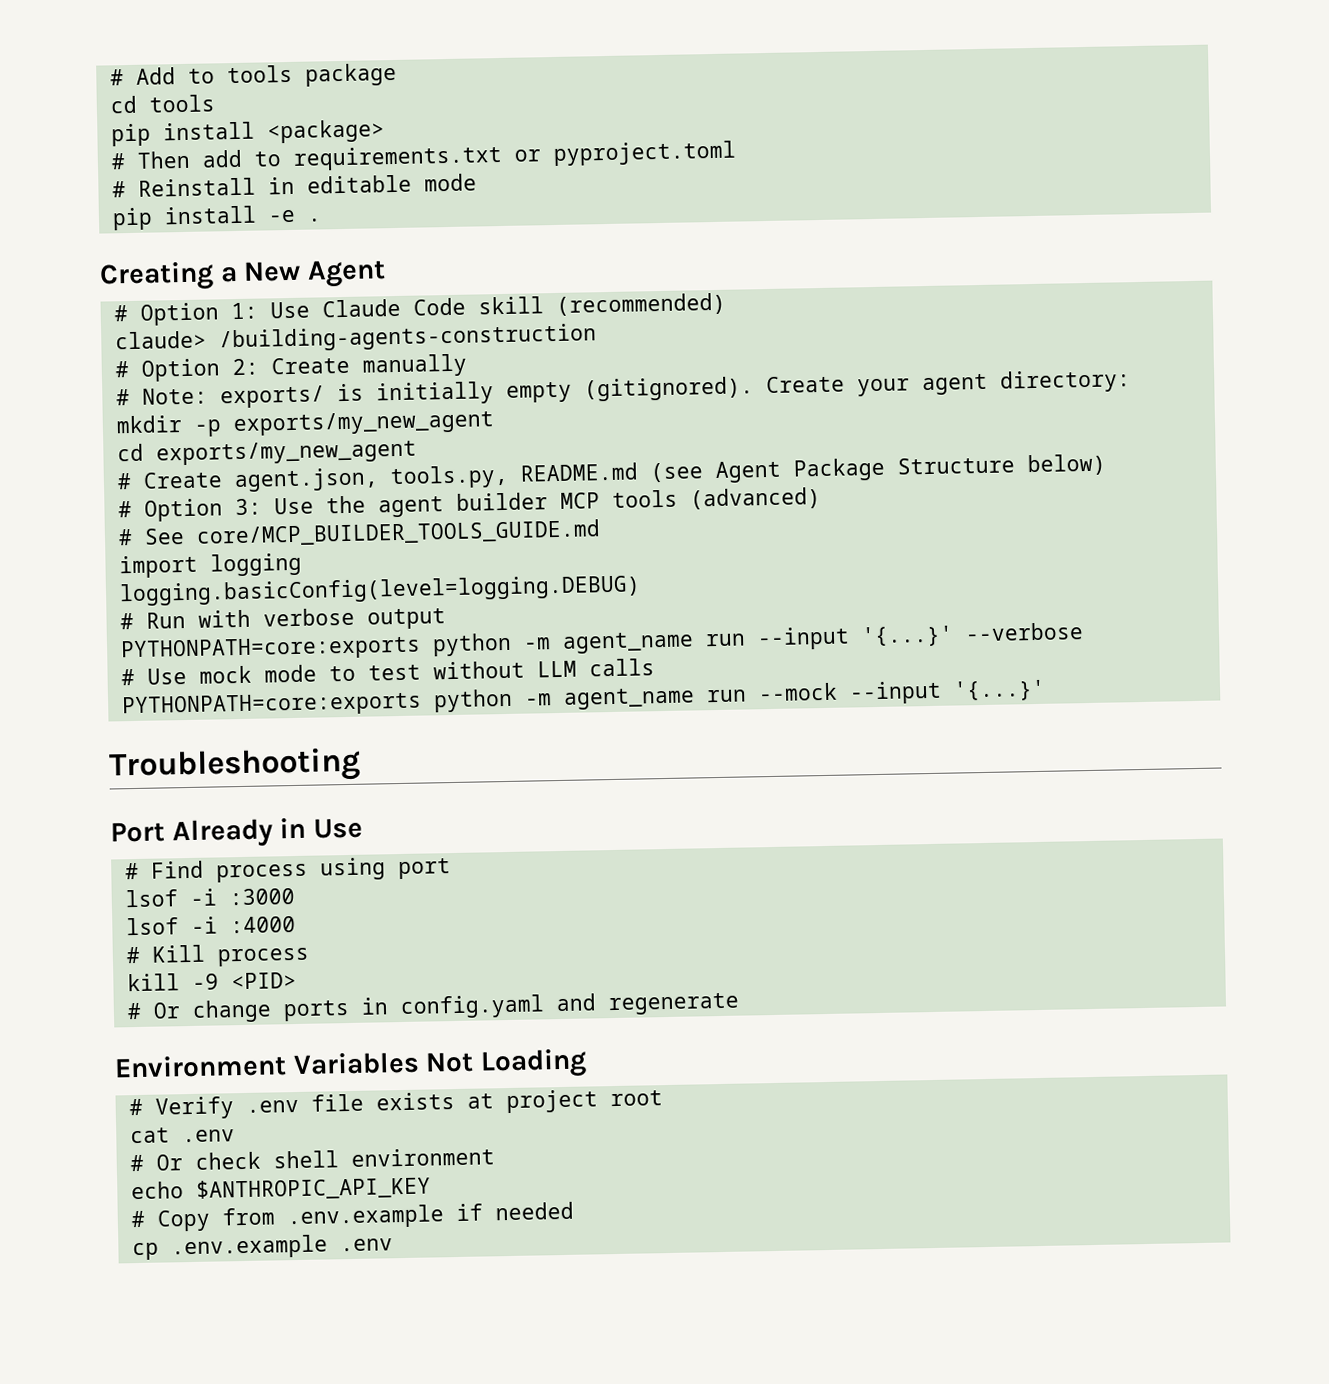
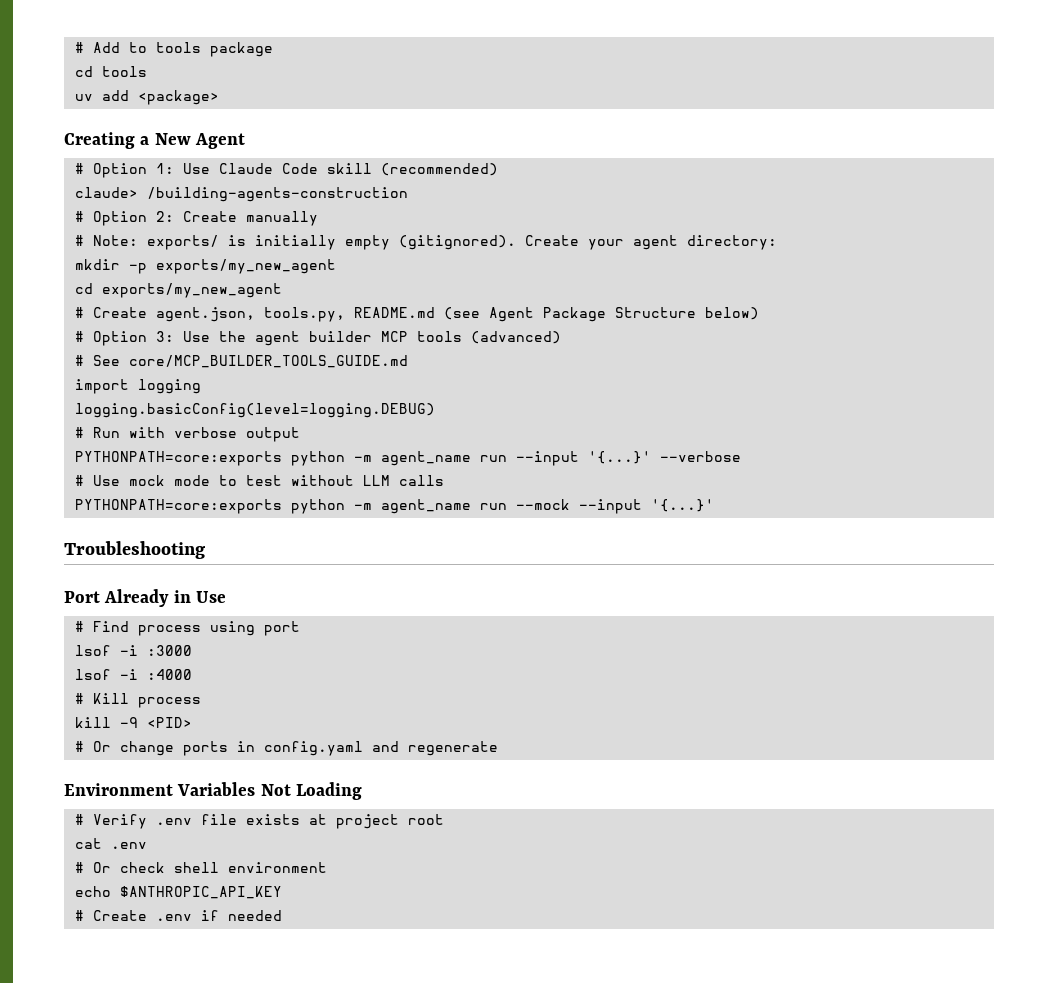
[111,121,256,147] pip install -> [75,90,130,101] uv add
[111,140,738,171] [112,173,478,198] [112,205,323,231] // # Then add to requirements.txt or pyproject.toml // # Reinstall in editable mode // pip install -e . -> (220, 97) none
[157,1204,446,1232] Copy from .env.example -> [93,910,193,921] Create .env
[132,1234,394,1261] // cp .env.example .env -> (283, 915) none

